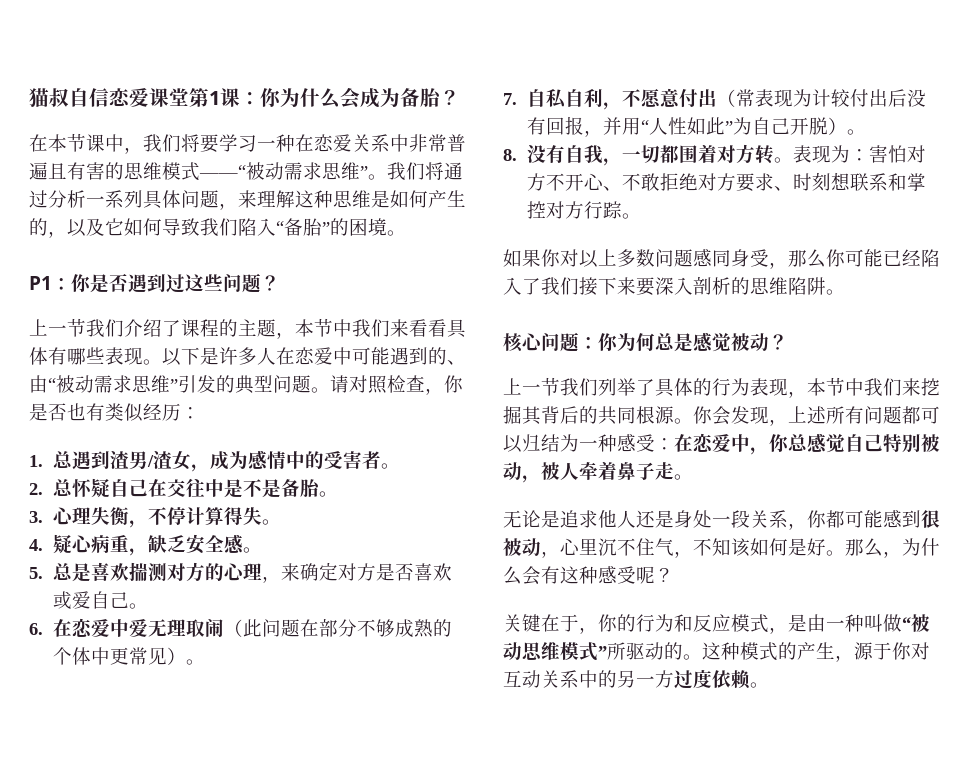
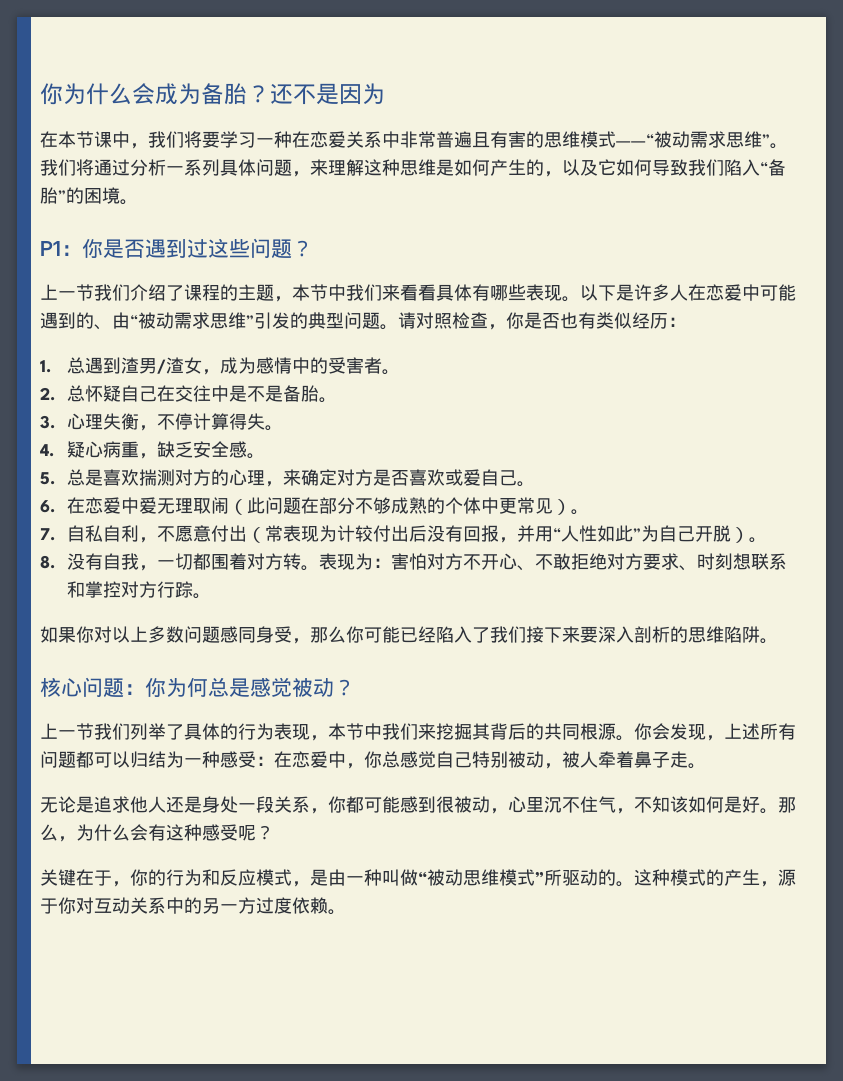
[29,88,260,107] 猫叔自信恋爱课堂第1课： -> (40, 94) none
(460, 97) none -> [270,83,385,105] 还不是因为

